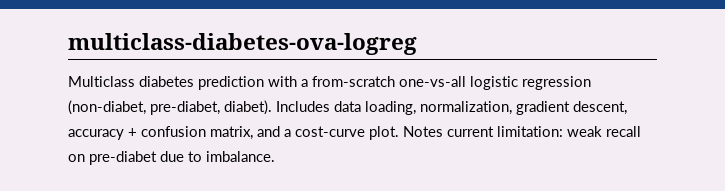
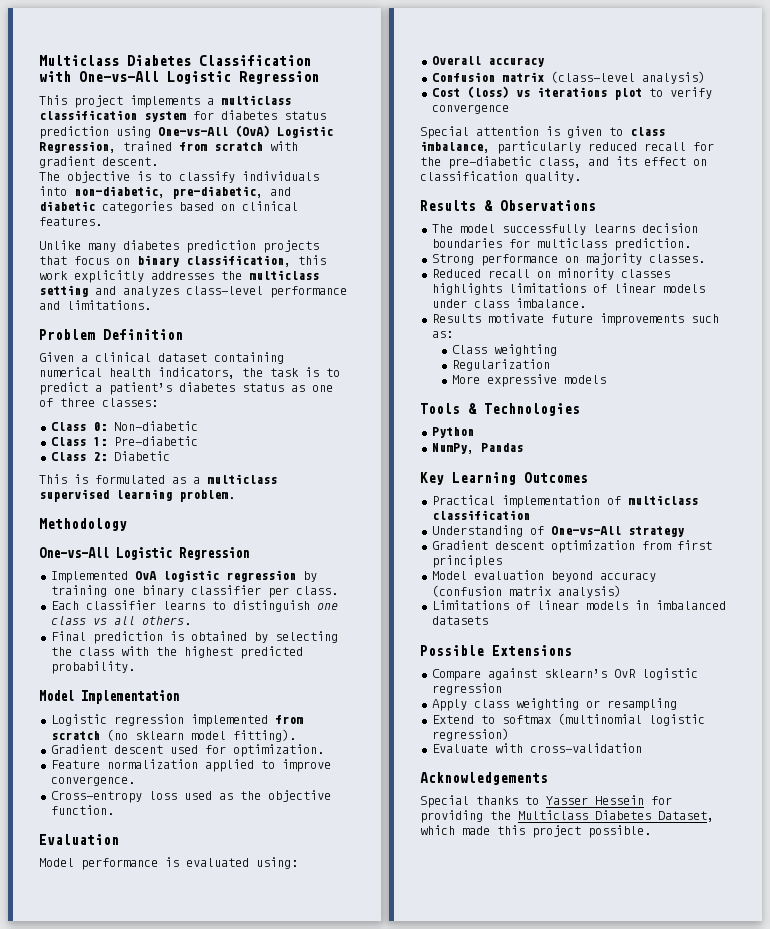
[68,33,417,55] [68,76,591,90] [68,100,627,115] [68,126,641,140] [68,151,275,165] multiclass-diabetes-ova-logreg // Multiclass diabetes prediction with a from-scratch one-vs-all logistic regression (non-diabet, pre-diabet, diabet). Includes data loading, normalization, gradient descent, accuracy + confusion matrix, and a cost-curve plot. Notes current limitation: weak recall on pre-diabet due to imbalance. -> [39,55,311,66] [39,71,319,84] [39,95,291,108] [39,110,326,122] [39,125,333,139] [39,141,298,153] [39,156,158,168] [39,171,319,183] [39,186,291,199] [39,201,298,213] [39,217,102,226] [39,240,319,253] [39,255,326,267] [39,270,319,283] [39,285,347,298] [39,300,151,310] [39,329,183,340] [39,352,284,364] [39,367,340,379] [39,382,333,395] [39,398,158,407] [50,421,198,431] [50,436,198,446] [50,451,170,461] [39,474,277,484] [39,489,235,502] [39,518,127,531] [39,547,249,560] [50,570,317,583] [50,585,338,598] [50,600,338,612] [50,616,191,625] [50,631,338,644] [50,646,303,659] [50,661,135,674] [39,690,179,704] [50,714,303,727] [50,729,296,742] [50,744,324,757] [50,759,331,772] [50,776,135,786] [50,790,331,803] [50,805,114,815] [39,834,119,845] [39,857,298,870] [431,56,544,67] [431,71,705,84] [431,86,712,100] [431,104,509,114] [420,126,665,139] [420,141,714,154] [420,156,707,169] [420,171,581,184] [420,200,596,211] [431,223,698,235] [431,238,691,251] [431,253,705,266] [431,268,670,280] [431,283,705,295] [431,298,586,308] [431,313,719,326] [431,331,453,338] [451,344,557,356] [451,359,550,371] [451,374,606,387] [420,403,580,416] [431,427,474,438] [431,443,523,454] [420,472,588,485] [431,495,698,508] [431,510,530,520] [431,525,684,537] [431,540,712,553] [431,555,502,568] [431,570,656,582] [431,585,621,598] [431,600,726,610] [431,616,488,625] [420,645,572,656] [431,668,698,681] [431,683,502,695] [431,698,677,711] [431,713,705,726] [431,728,509,741] [431,743,642,753] [420,772,548,785] [420,795,672,808] [420,810,714,823] [420,825,651,838] Multiclass Diabetes Classification with One-vs-All Logistic Regression // This project implements a multiclass classification system for diabetes status prediction using One-vs-All (OvA) Logistic Regression, trained from scratch with gradient descent. // The objective is to classify individuals into non-diabetic, pre-diabetic, and diabetic categories based on clinical features. // Unlike many diabetes prediction projects that focus on binary classification, this work explicitly addresses the multiclass setting and analyzes class-level performance and limitations. // Problem Definition // Given a clinical dataset containing numerical health indicators, the task is to predict a patient’s diabetes status as one of three classes: // Class 0: Non-diabetic // Class 1: Pre-diabetic // Class 2: Diabetic // This is formulated as a multiclass supervised learning problem. // Methodology // One-vs-All Logistic Regression // Implemented OvA logistic regression by training one binary classifier per class. // Each classifier learns to distinguish one class vs all others. // Final prediction is obtained by selecting the class with the highest predicted probability. // Model Implementation // Logistic regression implemented from scratch (no sklearn model fitting). // Gradient descent used for optimization. // Feature normalization applied to improve convergence. // Cross-entropy loss used as the objective function. // Evaluation // Model performance is evaluated using: // Overall accuracy // Confusion matrix (class-level analysis) // Cost (loss) vs iterations plot to verify convergence // Special attention is given to class imbalance, particularly reduced recall for the pre-diabetic class, and its effect on classification quality. // Results & Observations // The model successfully learns decision boundaries for multiclass prediction. // Strong performance on majority classes. // Reduced recall on minority classes highlights limitations of linear models under class imbalance. // Results motivate future improvements such as: // Class weighting // Regularization // More expressive models // Tools & Technologies // Python // NumPy, Pandas // Key Learning Outcomes // Practical implementation of multiclass classification // Understanding of One-vs-All strategy // Gradient descent optimization from first principles // Model evaluation beyond accuracy (confusion matrix analysis) // Limitations of linear models in imbalanced datasets // Possible Extensions // Compare against sklearn’s OvR logistic regression // Apply class weighting or resampling // Extend to softmax (multinomial logistic regression) // Evaluate with cross-validation // Acknowledgements // Special thanks to Yasser Hessein for providing the Multiclass Diabetes Dataset, which made this project possible.

